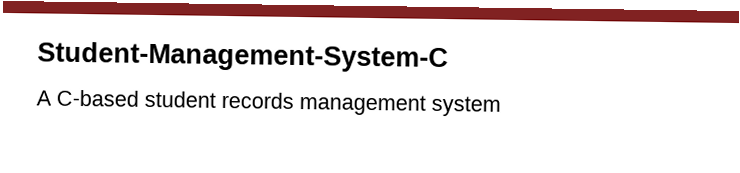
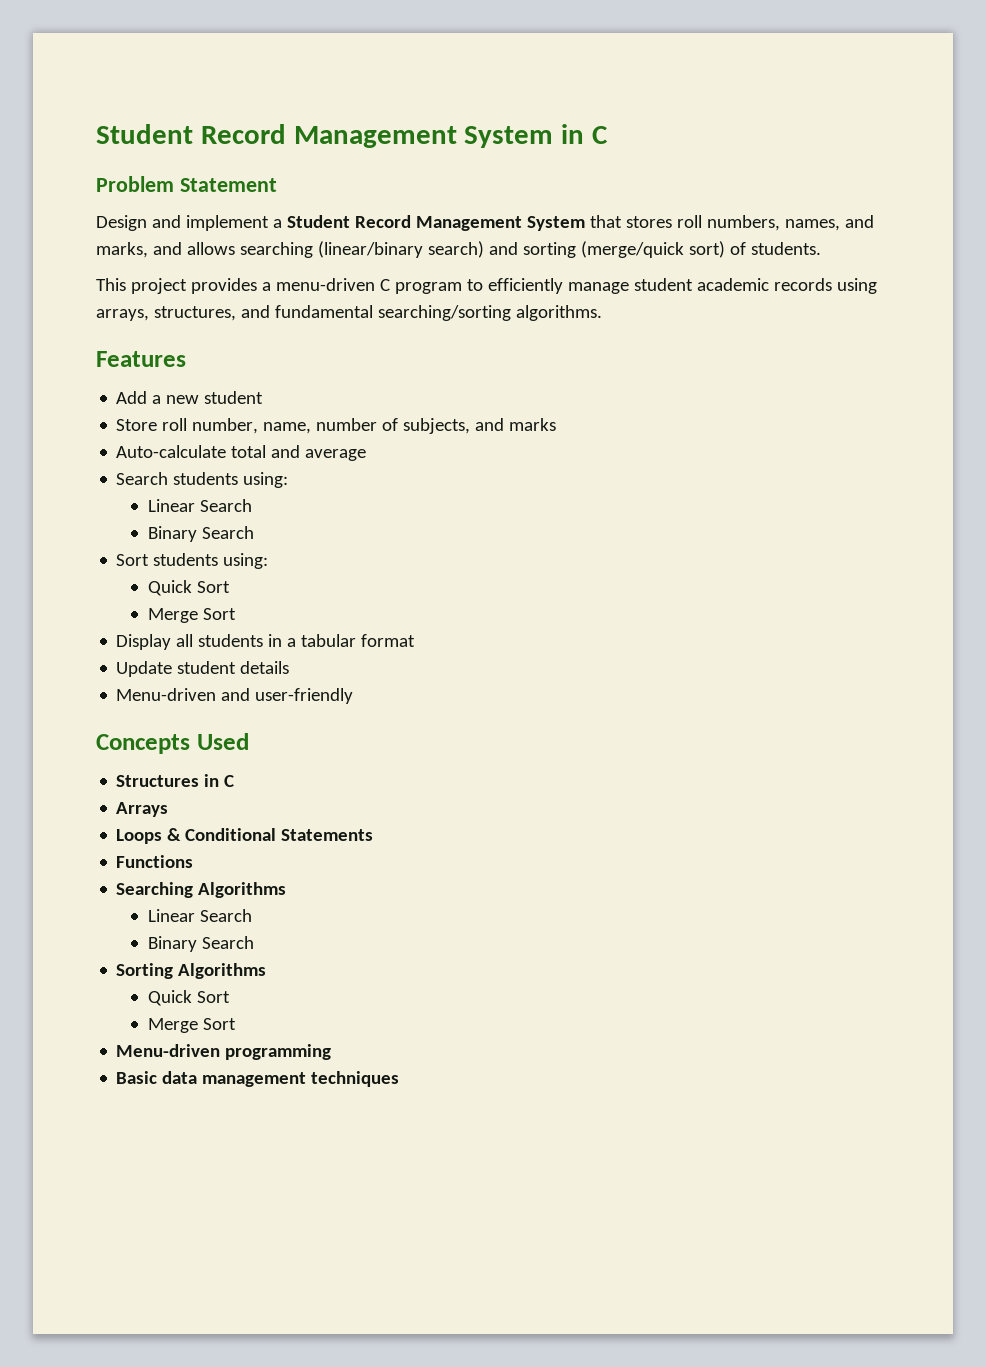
[37,41,449,74] [36,89,501,117] Student-Management-System-C // A C-based student records management system -> [96,124,609,148] [96,176,277,192] [96,215,874,231] [96,241,821,258] [96,278,877,294] [96,305,602,321] [96,351,186,367] [116,391,264,404] [116,418,557,434] [116,445,367,461] [116,472,289,488] [147,499,252,512] [147,526,254,542] [116,553,269,569] [147,580,230,596] [147,608,236,623] [116,634,416,650] [116,661,290,677] [116,688,354,704] [96,733,249,754] [116,774,235,787] [116,802,169,817] [116,828,374,844] [116,855,194,868] [116,882,287,898] [147,909,252,922] [147,936,254,952] [116,963,267,979] [147,990,230,1006] [147,1018,236,1033] [116,1044,332,1060] [116,1071,400,1087] Student Record Management System in C // Problem Statement // Design and implement a Student Record Management System that stores roll numbers, names, and marks, and allows searching (linear/binary search) and sorting (merge/quick sort) of students. // This project provides a menu-driven C program to efficiently manage student academic records using arrays, structures, and fundamental searching/sorting algorithms. // Features // Add a new student // Store roll number, name, number of subjects, and marks // Auto-calculate total and average // Search students using: // Linear Search // Binary Search // Sort students using: // Quick Sort // Merge Sort // Display all students in a tabular format // Update student details // Menu-driven and user-friendly // Concepts Used // Structures in C // Arrays // Loops & Conditional Statements // Functions // Searching Algorithms // Linear Search // Binary Search // Sorting Algorithms // Quick Sort // Merge Sort // Menu-driven programming // Basic data management techniques

